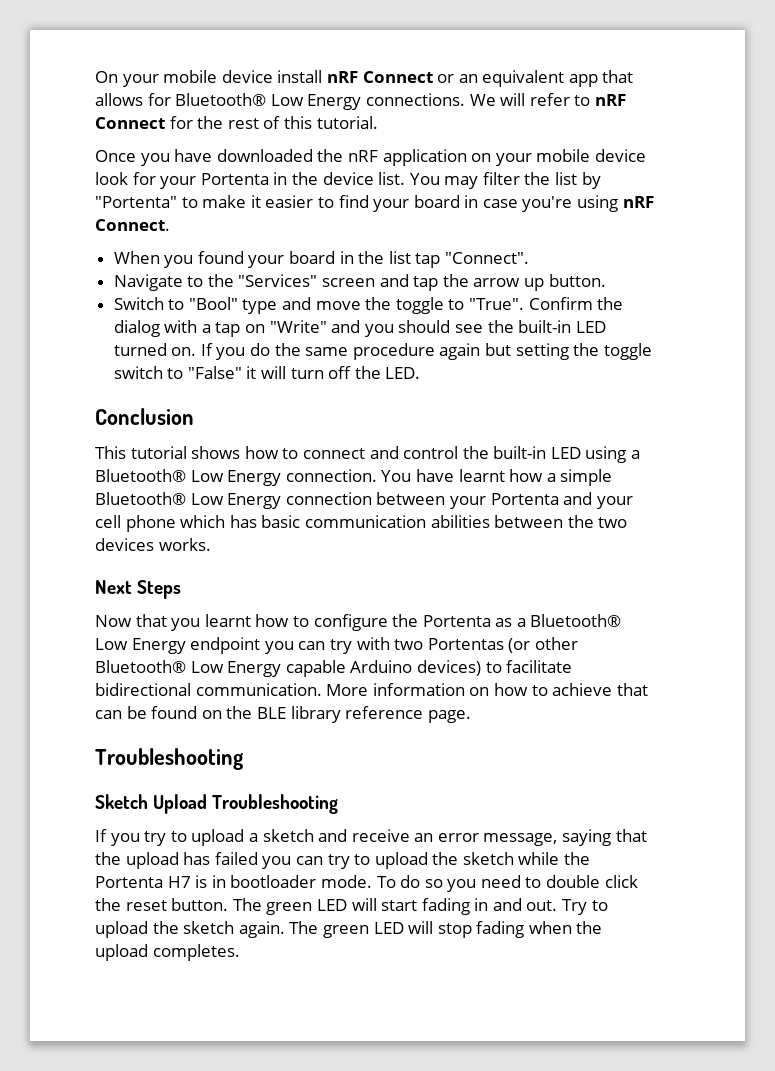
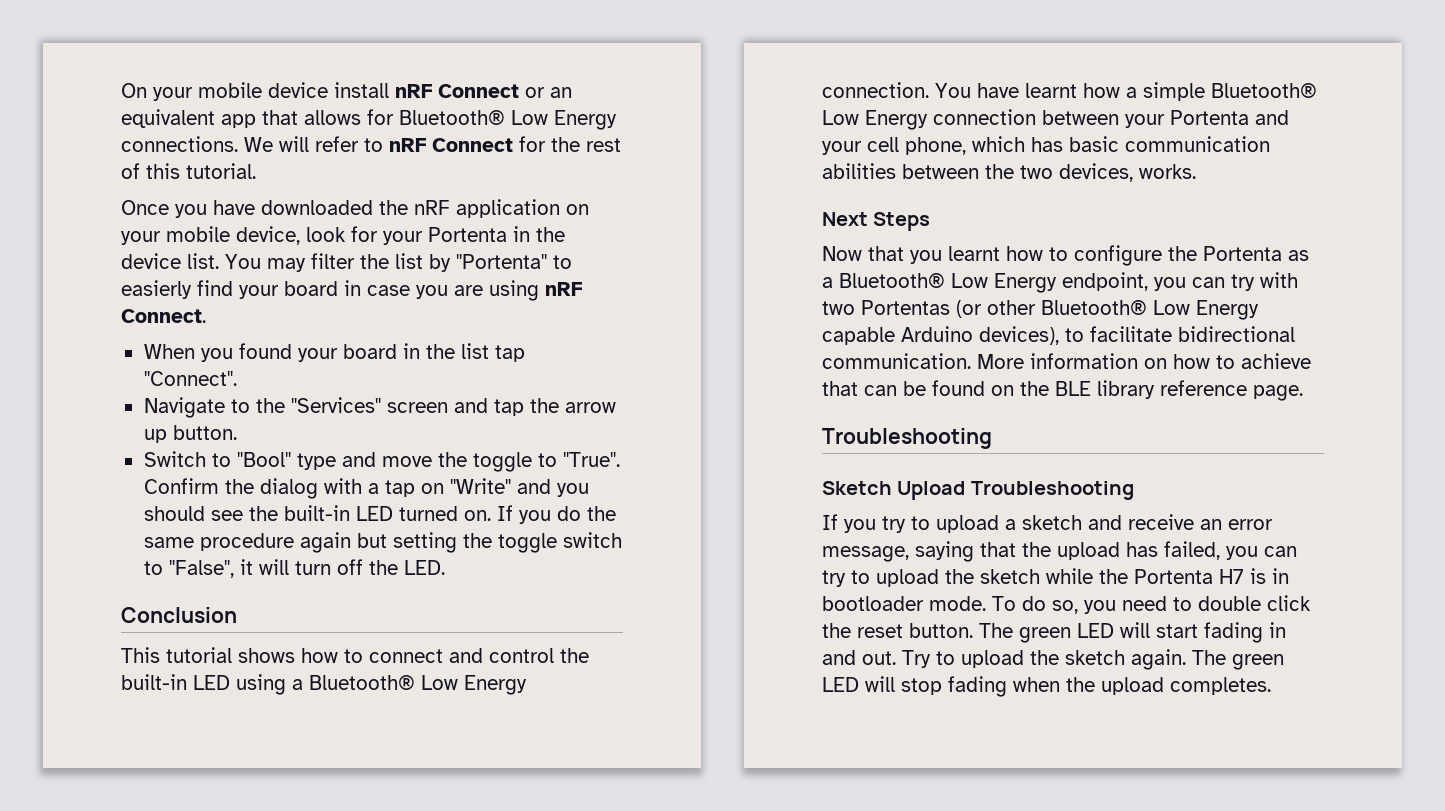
[594,149,646,162] device -> [236,226,300,245] device,
[202,195,334,208] make it easier to -> [121,280,192,299] easierly
[522,196,573,212] you're -> [416,285,483,299] you are
[187,366,242,379] "False" -> [168,560,234,578] "False",
[125,515,176,532] phone -> [905,137,966,155] phone,
[95,538,154,551] devices -> [1059,163,1133,182] devices,
[190,637,261,654] endpoint -> [1062,272,1148,291] endpoint,
[416,660,481,676] devices) -> [979,326,1059,345] devices),
[214,852,258,865] failed -> [1164,541,1220,560] failed,
[424,879,443,888] so -> [1052,600,1078,614] so,

